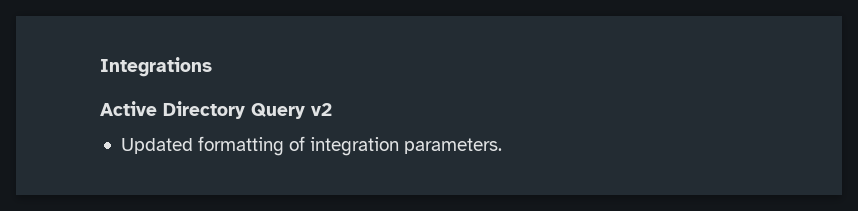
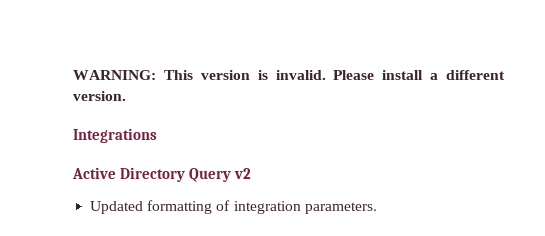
(100, 67) none -> [73,70,505,80] [73,91,126,101] WARNING: This version is invalid. Please install a different version. //

